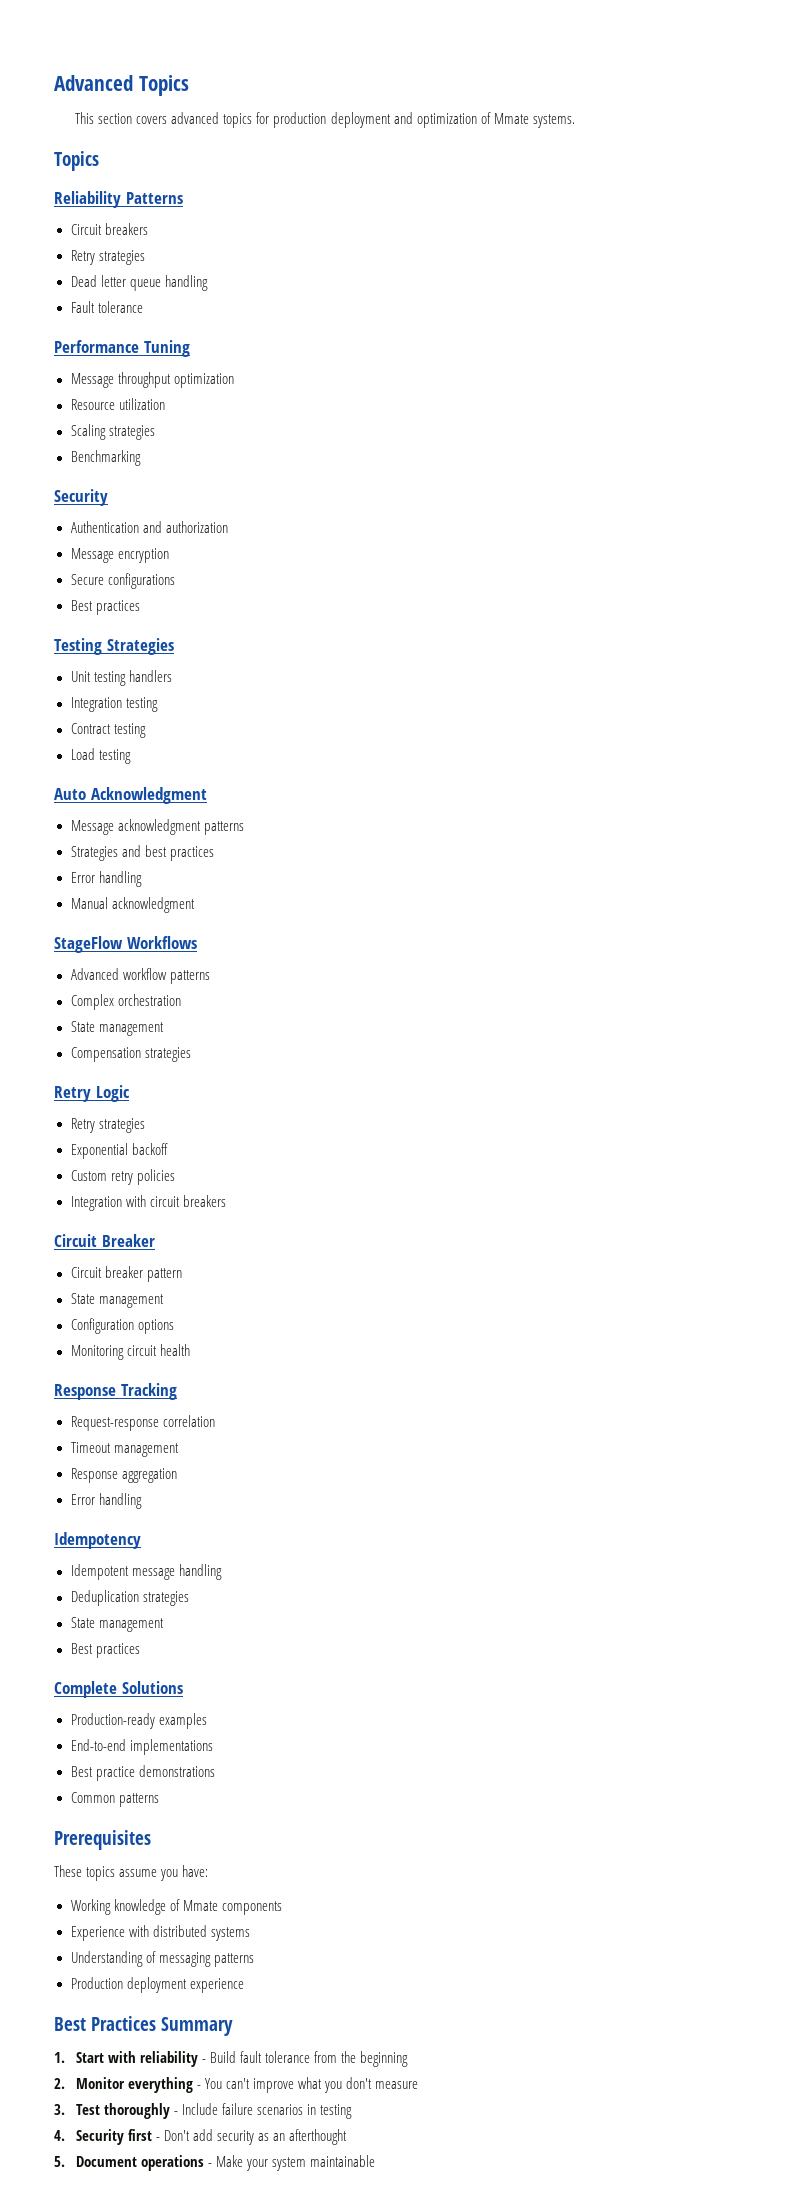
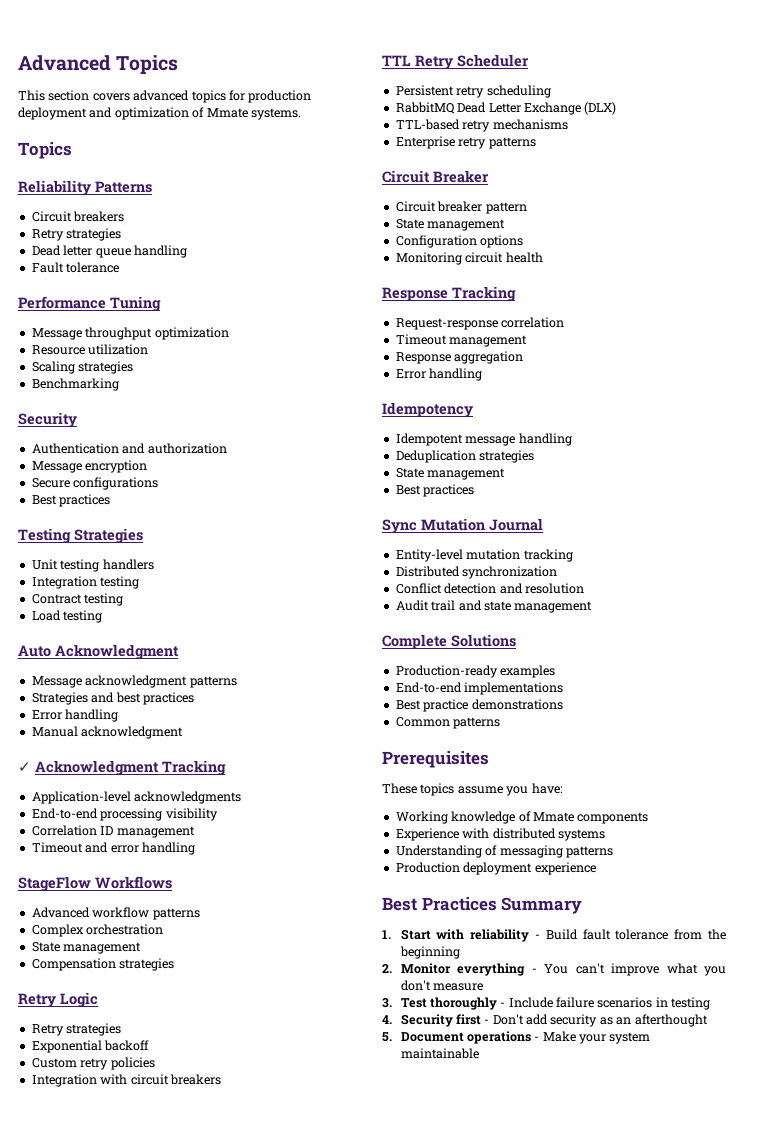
(195, 905) none -> [18,760,226,776] [31,791,242,804] [31,808,218,821] [31,825,195,838] [31,842,195,855] // ✓ Acknowledgment Tracking // Application-level acknowledgments // End-to-end processing visibility // Correlation ID management // Timeout and error handling
(226, 1201) none -> [382,54,529,70] [395,85,551,98] [395,102,617,115] [395,119,568,132] [395,136,536,149] // TTL Retry Scheduler // Persistent retry scheduling // RabbitMQ Dead Letter Exchange (DLX) // TTL-based retry mechanisms // Enterprise retry patterns
(140, 1650) none -> [382,518,543,534] [395,549,573,562] [395,566,558,579] [395,583,584,594] [395,600,593,613] // Sync Mutation Journal // Entity-level mutation tracking // Distributed synchronization // Conflict detection and resolution // Audit trail and state management

